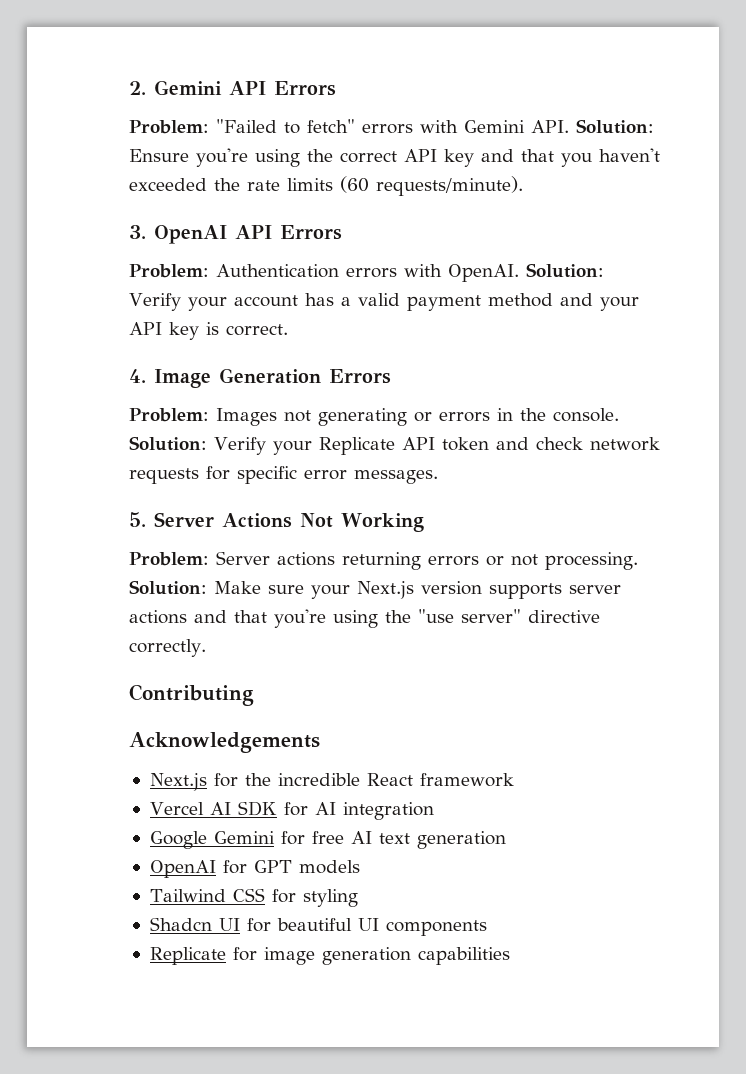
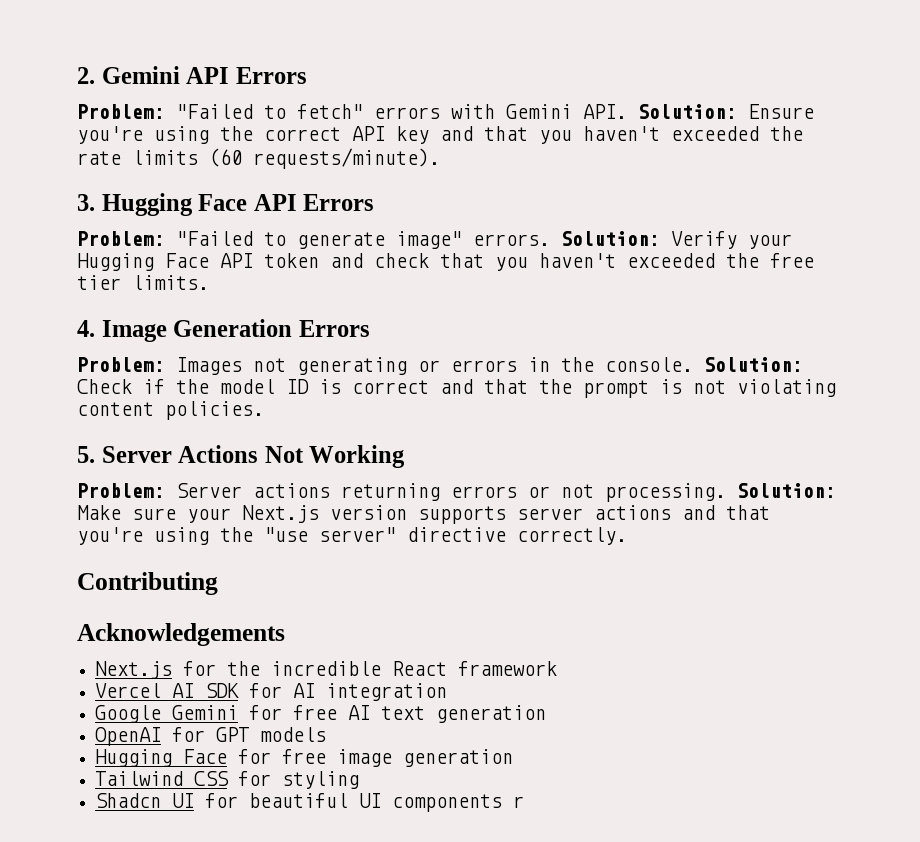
[154,225,342,244] [129,263,604,282] [129,293,639,311] [129,322,288,340] OpenAI API Errors // Problem: Authentication errors with OpenAI. Solution: Verify your account has a valid payment method and your API key is correct. -> [101,193,375,216] [77,231,792,249] [77,253,814,271] [77,275,209,290] Hugging Face API Errors // Problem: "Failed to generate image" errors. Solution: Verify your Hugging Face API token and check that you haven't exceeded the free tier limits.
[214,437,660,455] [129,466,438,484] Verify your Replicate API token and check network requests for specific error messages. -> [77,379,836,398] [77,401,264,420] Check if the model ID is correct and that the prompt is not violating content policies.
(360, 867) none -> [95,749,514,767] // Hugging Face for free image generation
[149,947,510,965] // Replicate for image generation capabilities -> [513,796,525,808] r

